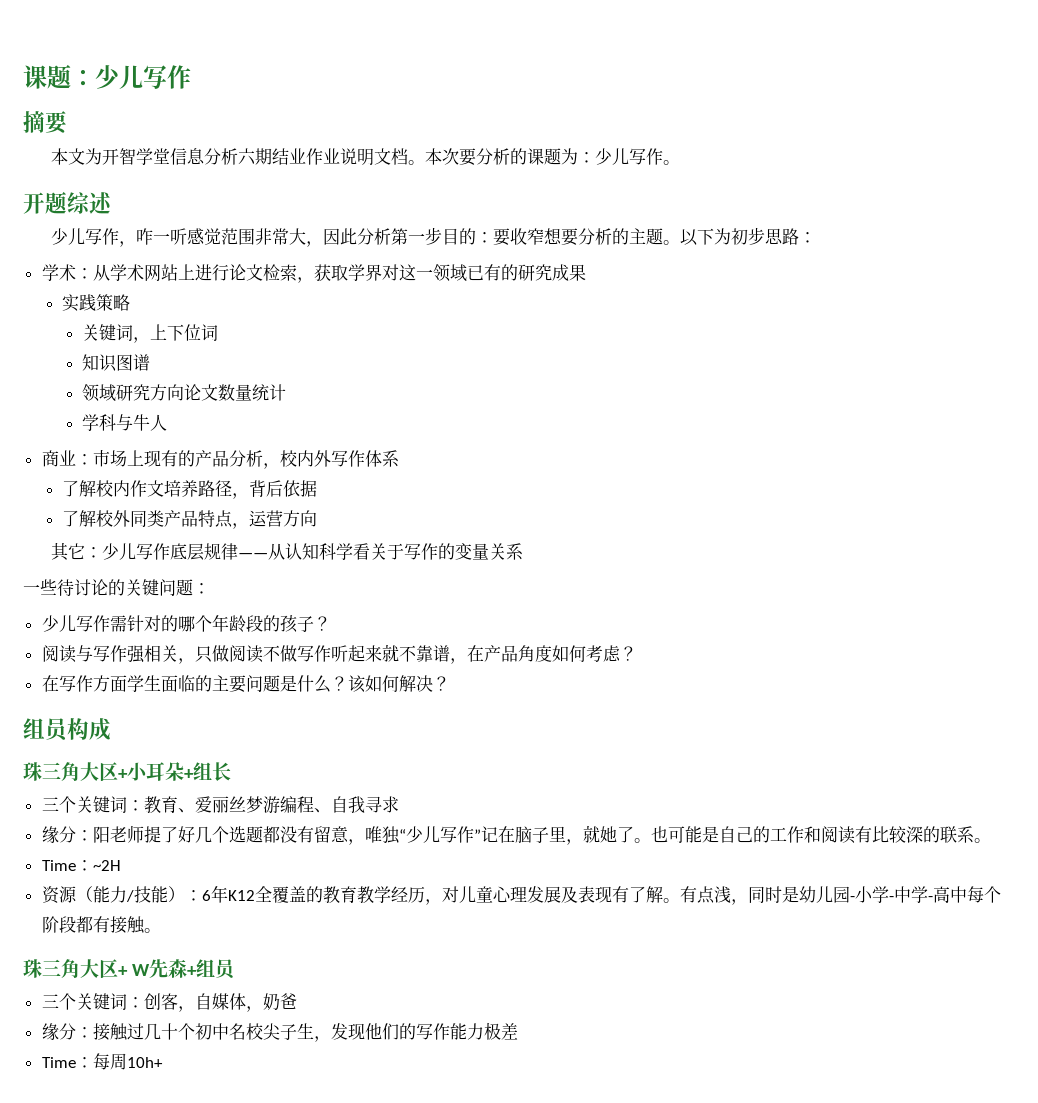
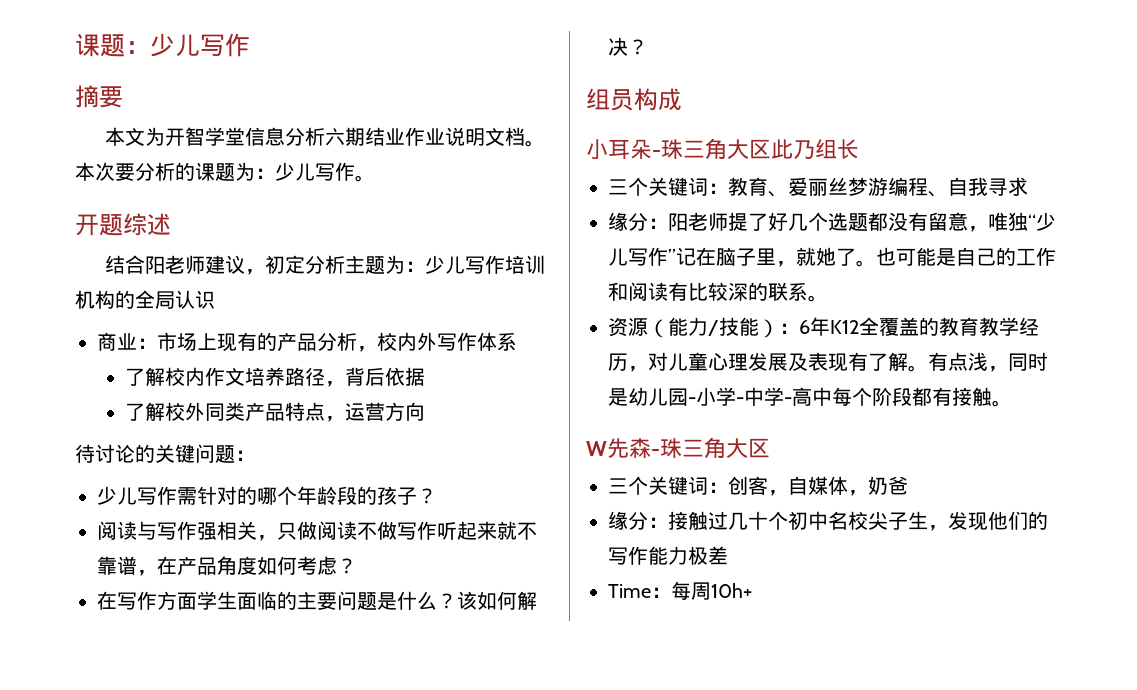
[51,227,817,247] [41,264,586,283] [61,294,130,312] [82,324,219,343] [82,354,151,372] [82,384,287,402] [82,414,168,431] 少儿写作，咋一听感觉范围非常大，因此分析第一步目的：要收窄想要分析的主题。以下为初步思路： // 学术：从学术网站上进行论文检索，获取学界对这一领域已有的研究成果 // 实践策略 // 关键词，上下位词 // 知识图谱 // 领域研究方向论文数量统计 // 学科与牛人 -> [104,255,545,275] [75,290,215,309] 结合阳老师建议，初定分析主题为：少儿写作培训机构的全局认识
[51,542,524,561] [23,579,57,595] 其它：少儿写作底层规律——从认知科学看关于写作的变量关系 // 一些 -> (425, 411) none
[23,762,194,781] 珠三角大区+小耳朵+ -> [586,138,815,160] 小耳朵-珠三角大区此乃
[41,860,121,871] // Time：~2H -> (828, 298) none
[23,959,238,980] 珠三角大区+ W先森+组员 -> [586,437,770,459] W先森-珠三角大区

